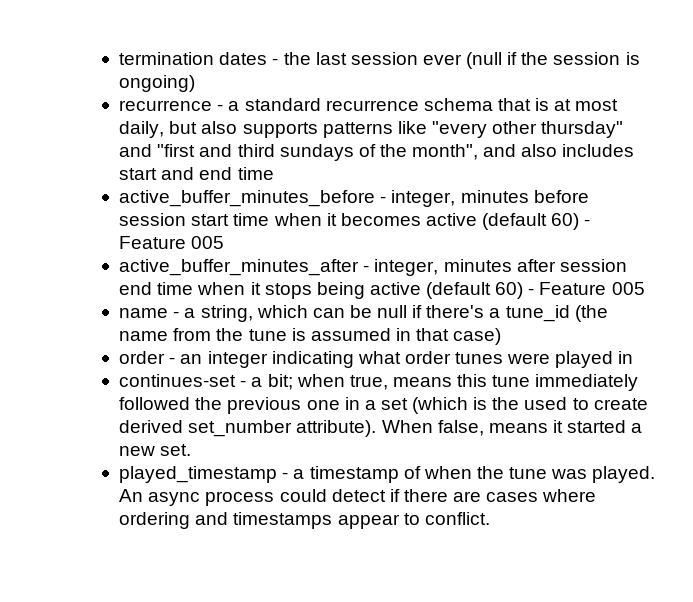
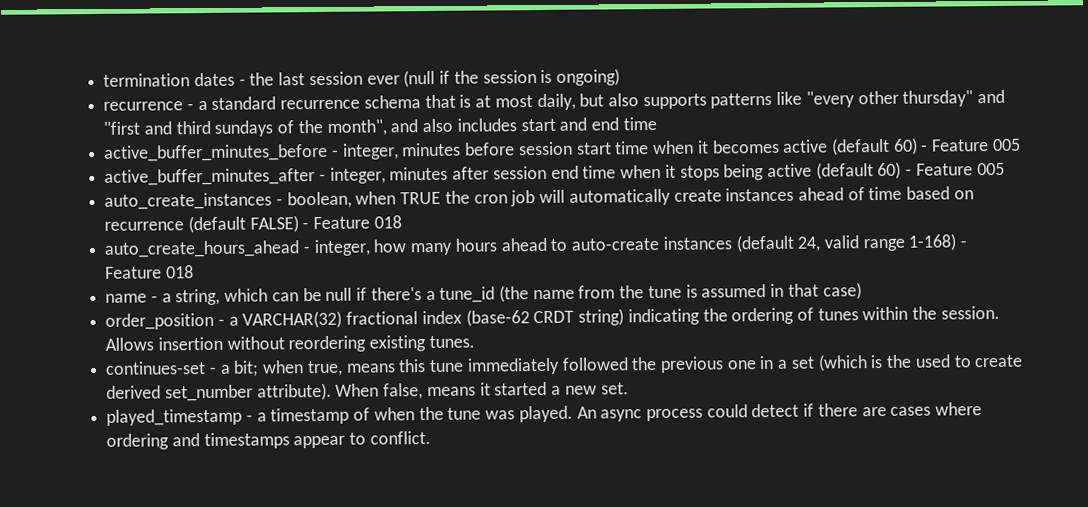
(645, 288) none -> [104,186,974,210] [104,215,402,234] [104,233,968,258] [105,265,195,279] // auto_create_instances - boolean, when TRUE the cron job will automatically create instances ahead of time based on recurrence (default FALSE) - Feature 018 // auto_create_hours_ahead - integer, how many hours ahead to auto-create instances (default 24, valid range 1-168) - Feature 018
[119,351,634,368] order - an integer indicating what order tunes were played in -> [105,305,1000,330] [105,335,475,353] order_position - a VARCHAR(32) fractional index (base-62 CRDT string) indicating the ordering of tunes within the session. Allows insertion without reordering existing tunes.

